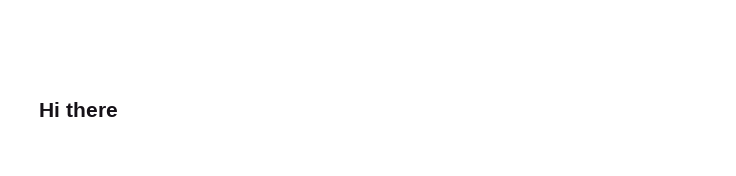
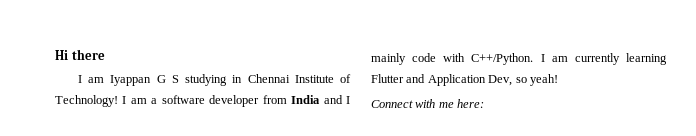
(118, 109) none -> [77,74,351,86] [55,95,351,107] [371,53,667,65] [371,74,558,86] [371,99,485,108] // I am Iyappan G S studying in Chennai Institute of Technology! I am a software developer from India and I mainly code with C++/Python. I am currently learning Flutter and Application Dev, so yeah! // Connect with me here:

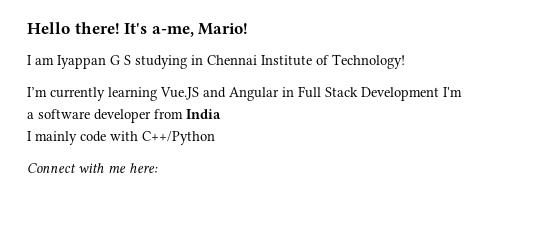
[55,49,105,60] Hi there -> [27,22,249,37] Hello there! It's a-me, Mario!
[122,96,147,104] I am -> [27,86,462,101] // I’m currently learning Vue.JS and Angular in Full Stack Development I'm
[323,95,343,104] and -> (221, 114) //
[471,53,667,65] [371,74,558,86] C++/Python. I am currently learning Flutter and Application Dev, so yeah! -> [142,131,215,145] C++/Python

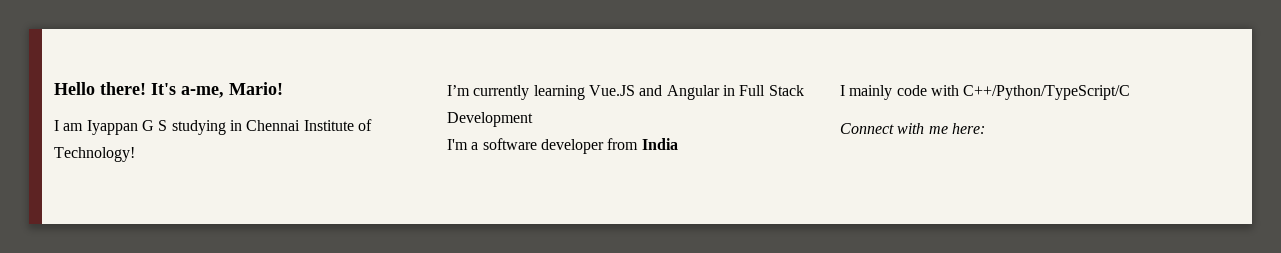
(439, 94) none -> (533, 119) //
[142,131,215,145] C++/Python -> [963,85,1131,100] C++/Python/TypeScript/C

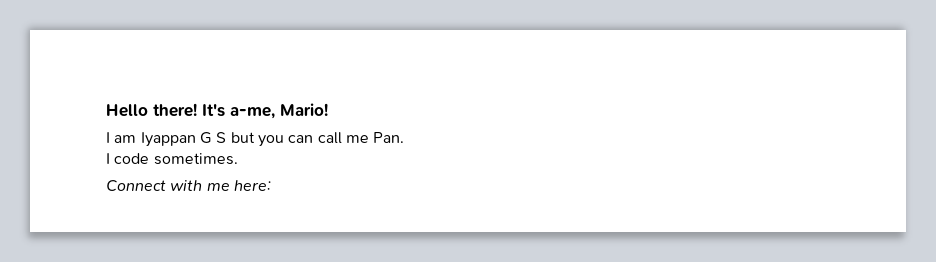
[171,119,372,135] [54,147,135,162] [447,85,804,100] [447,112,533,127] [447,138,678,154] [840,85,1131,100] studying in Chennai Institute of Technology! // I’m currently learning Vue.JS and Angular in Full Stack Development // I'm a software developer from India // I mainly code with C++/Python/TypeScript/C -> [230,132,405,147] [106,153,238,165] but you can call me Pan. // I code sometimes.

